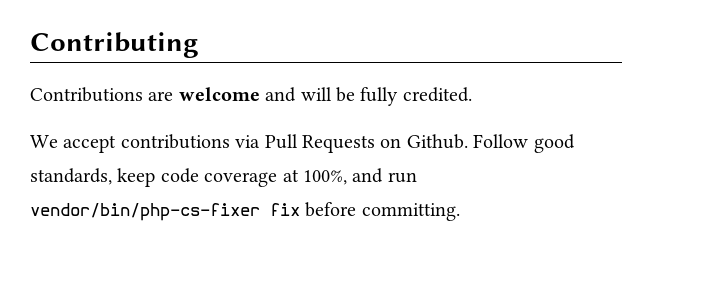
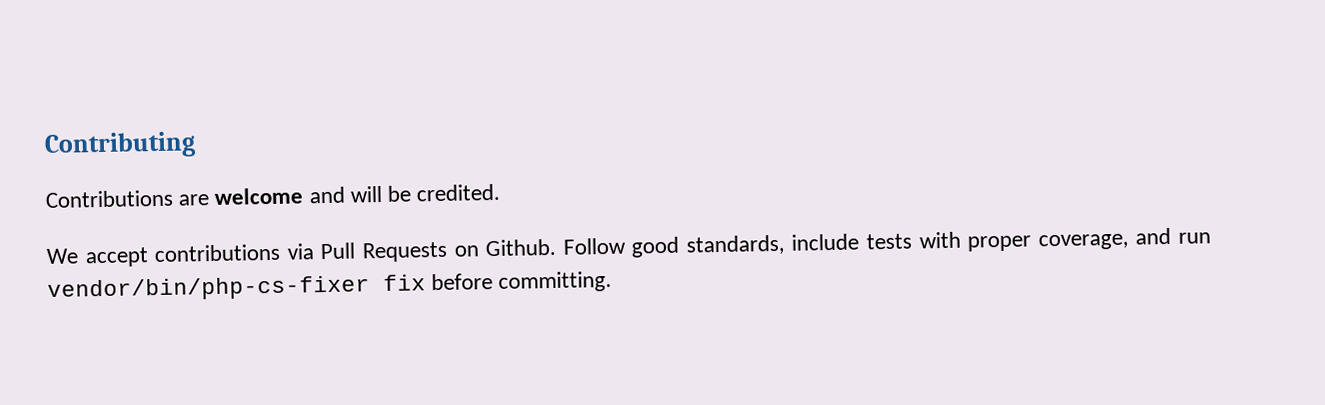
[360,87,399,106] fully -> (412, 193) none
[117,168,347,187] keep code coverage at 100%, -> [791,231,1129,252] include tests with proper coverage,

